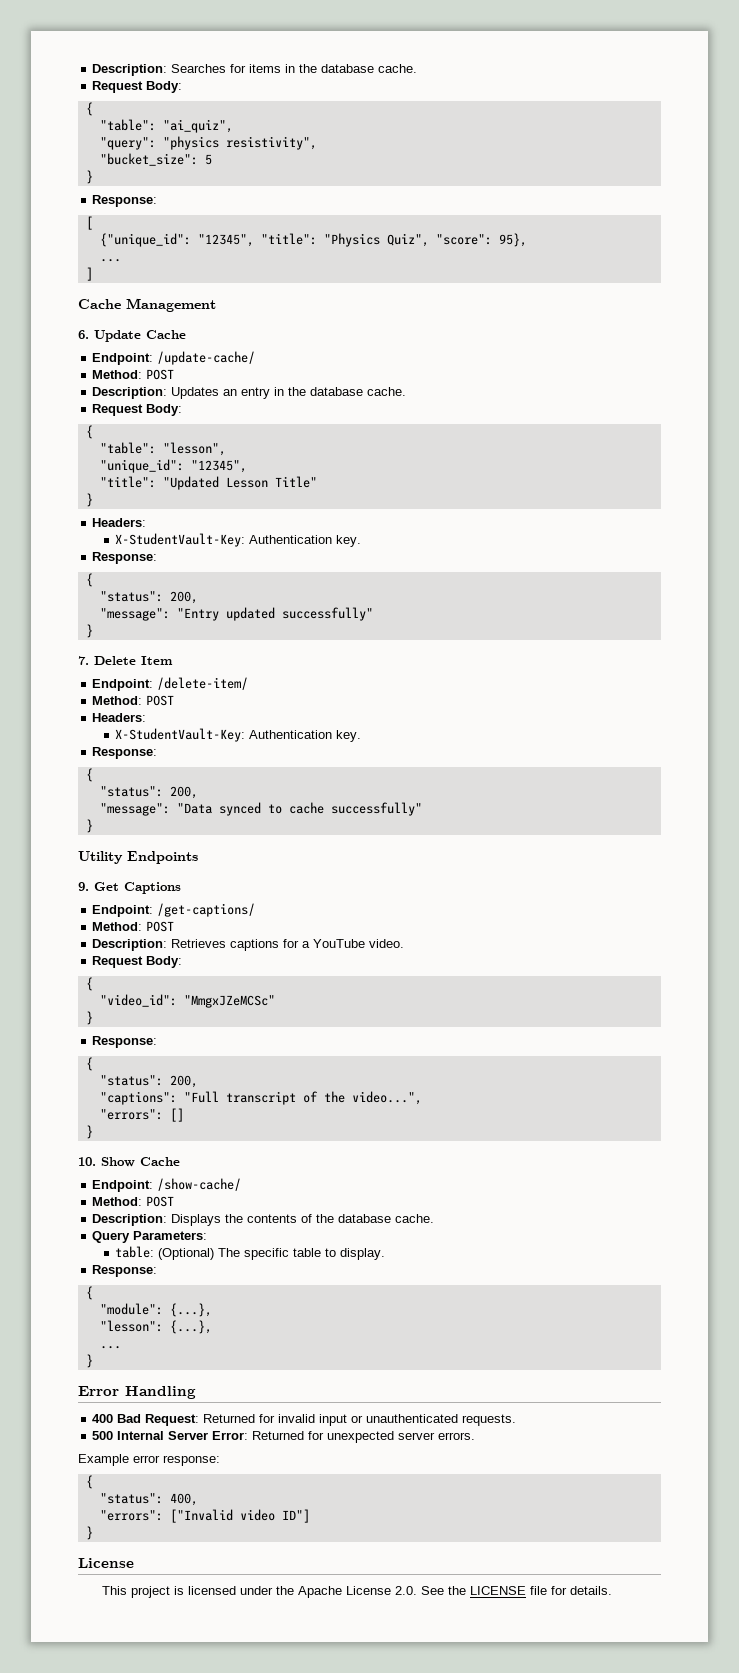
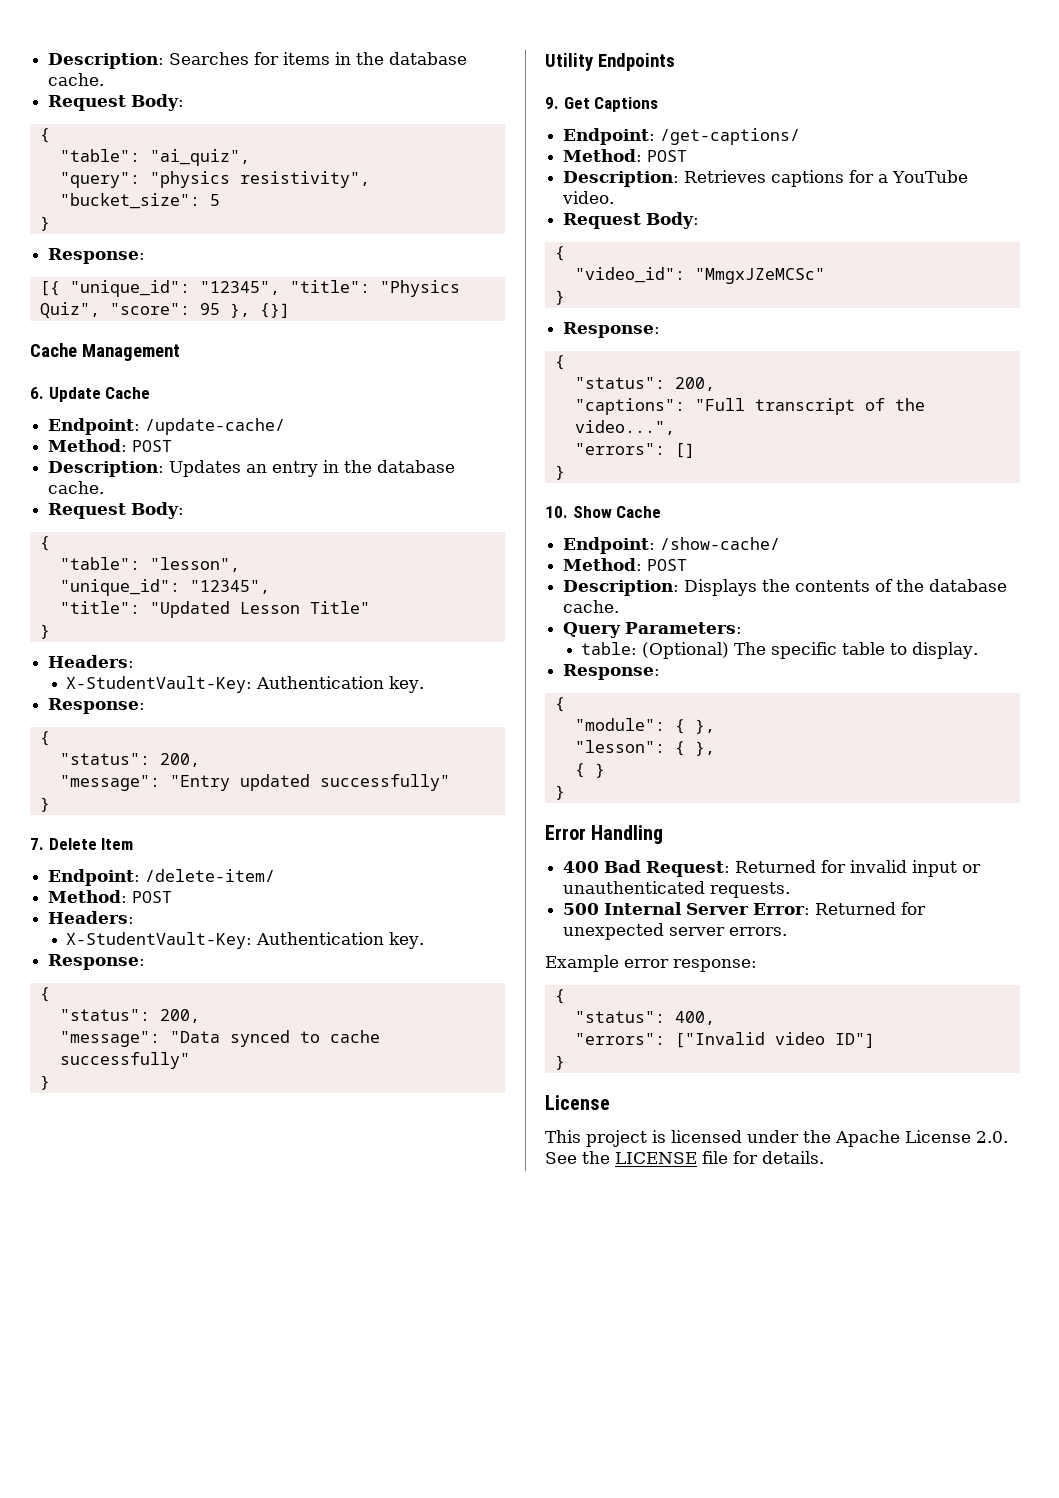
[85,216,93,230] [99,233,191,247] [ // {"unique_id": -> [39,280,190,297] [{ "unique_id":
[498,233,527,247] [99,259,121,262] [85,267,93,281] 95}, // ... // ] -> [199,303,290,318] 95 }, {}]
[169,1303,212,1317] {...}, -> [674,719,715,734] { },
[169,1320,212,1334] [99,1346,121,1349] {...}, // ... -> [674,741,715,756] [574,763,605,778] { }, // { }

